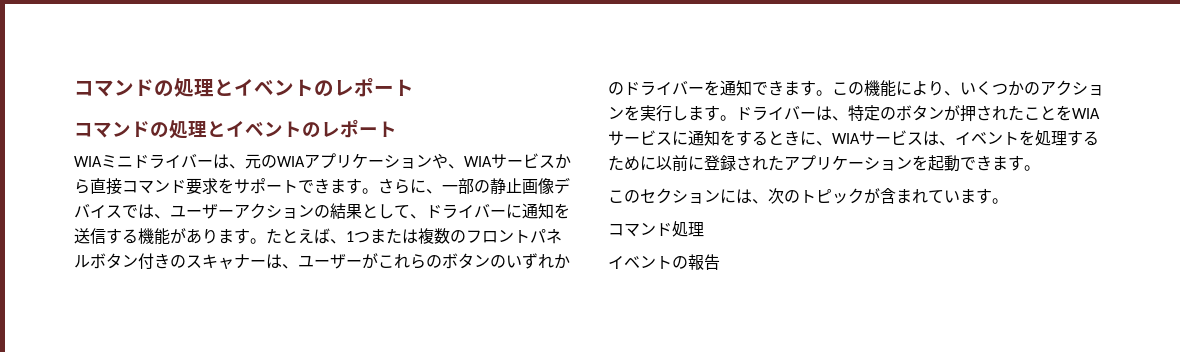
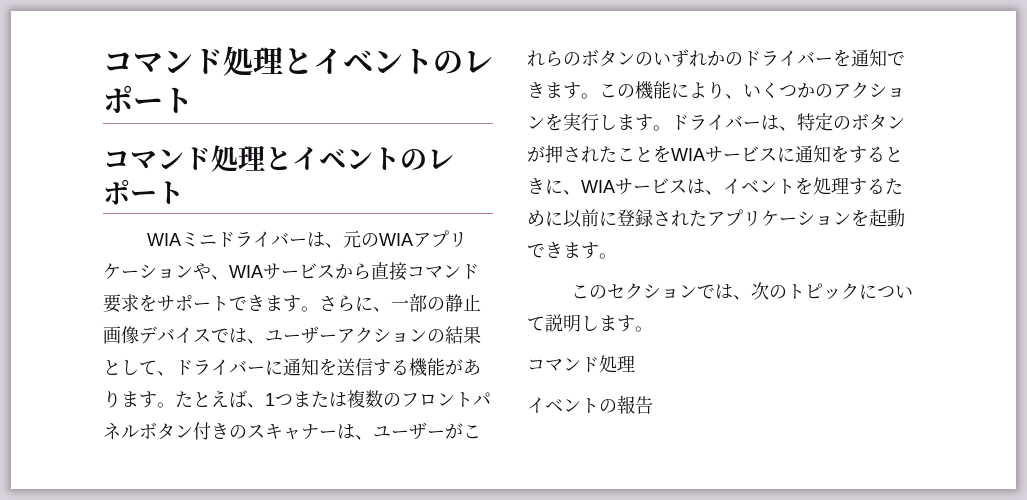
[74,79,174,97] コマンドの -> [103,48,223,74] コマンド
[150,122,169,138] の -> (211, 158) none
[720,189,736,203] に -> [697,284,716,299] で
[864,188,960,204] が含まれてい -> [859,284,914,299] [527,314,599,332] について説明し

